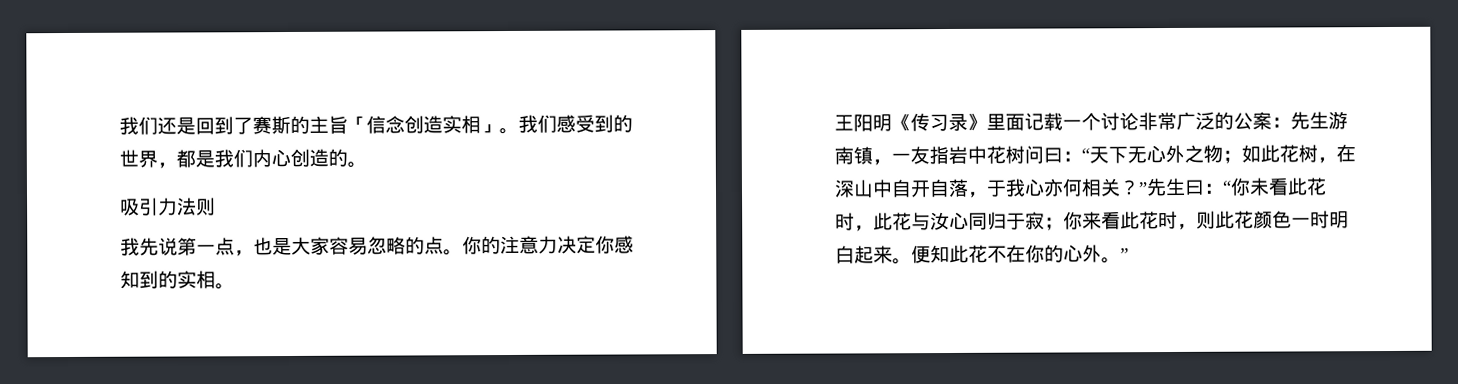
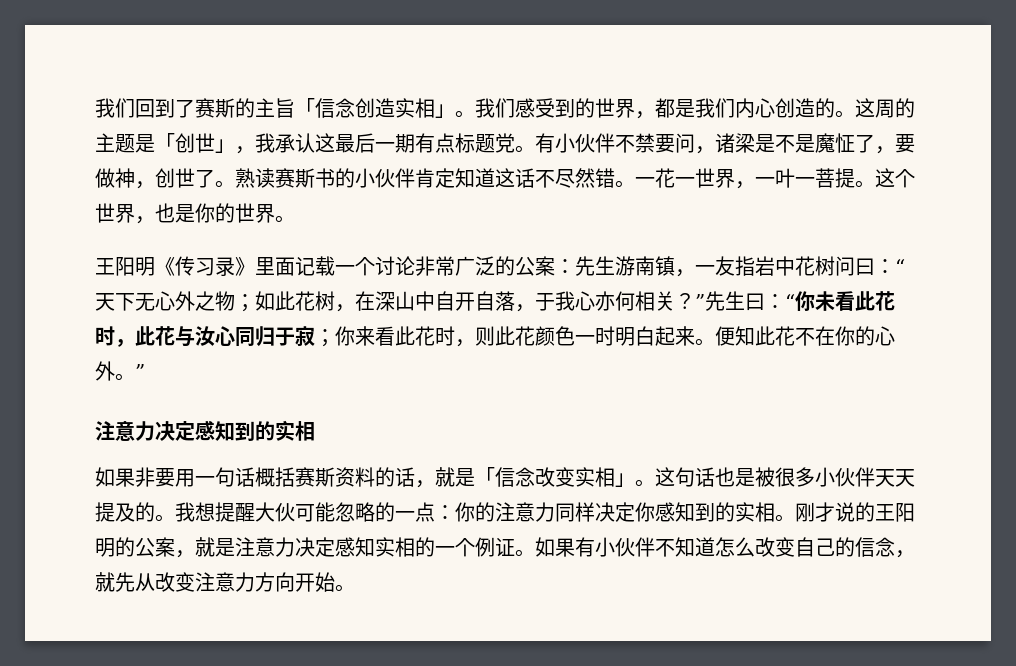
[119,116,196,135] 我们还是 -> [95,98,135,118] 我们
[120,197,216,216] [120,235,634,257] [120,270,216,289] // 吸引力法则 // 我先说第一点，也是大家容易忽略的点。你的注意力决定你感知到的实相 -> [855,98,915,118] [95,133,915,154] [95,168,915,189] [95,203,275,224] 这周的主题是「创世」，我承认这最后一期有点标题党。有小伙伴不禁要问，诸梁是不是魔怔了，要做神，创世了。熟读赛斯书的小伙伴肯定知道这话不尽然错。一花一世界，一叶一菩提。这个世界，也是你的世界
(1129, 254) none -> [95,420,315,441] [95,467,915,488] [95,502,915,522] [95,537,915,558] [95,572,355,592] // 注意力决定感知到的实相 // 如果非要用一句话概括赛斯资料的话，就是「信念改变实相」。这句话也是被很多小伙伴天天提及的。我想提醒大伙可能忽略的一点：你的注意力同样决定你感知到的实相。刚才说的王阳明的公案，就是注意力决定感知实相的一个例证。如果有小伙伴不知道怎么改变自己的信念，就先从改变注意力方向开始。

